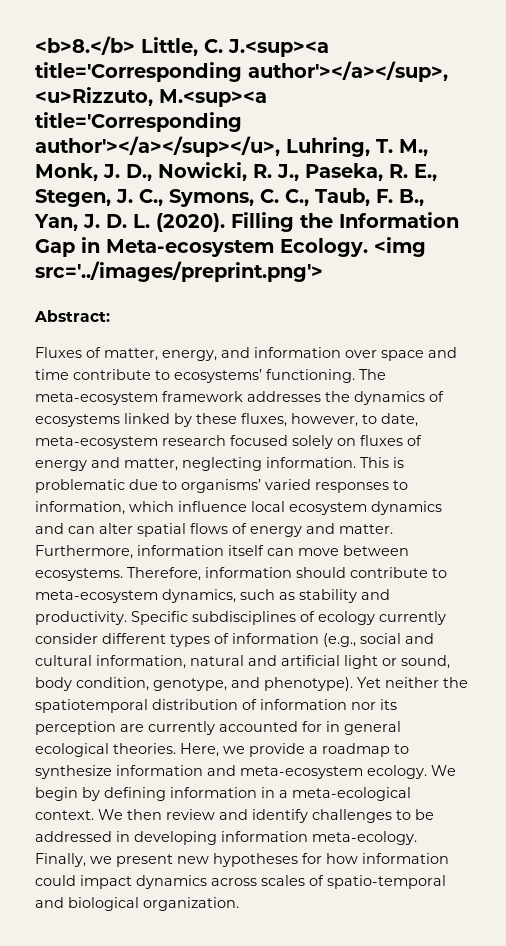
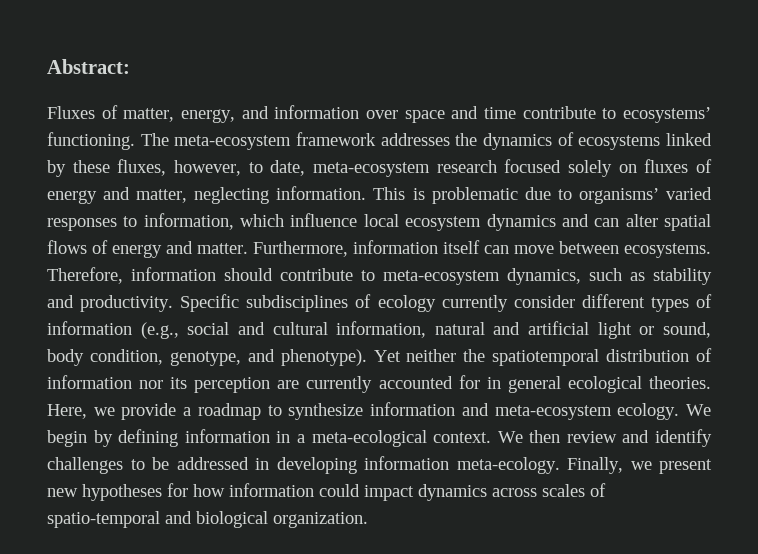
[35,36,329,57] [35,61,448,82] [35,87,267,107] [35,112,242,132] [35,136,428,157] [35,162,437,181] [35,188,424,207] [34,212,459,232] [35,237,426,257] [35,261,323,282] <b>8.</b> Little, C. J.<sup><a title='Corresponding author'></a></sup>, <u>Rizzuto, M.<sup><a title='Corresponding author'></a></sup></u>, Luhring, T. M., Monk, J. D., Nowicki, R. J., Paseka, R. E., Stegen, J. C., Symons, C. C., Taub, F. B., Yan, J. D. L. (2020). Filling the Information Gap in Meta-ecosystem Ecology. <img src='../images/preprint.png'> // -> (47, 66) none

